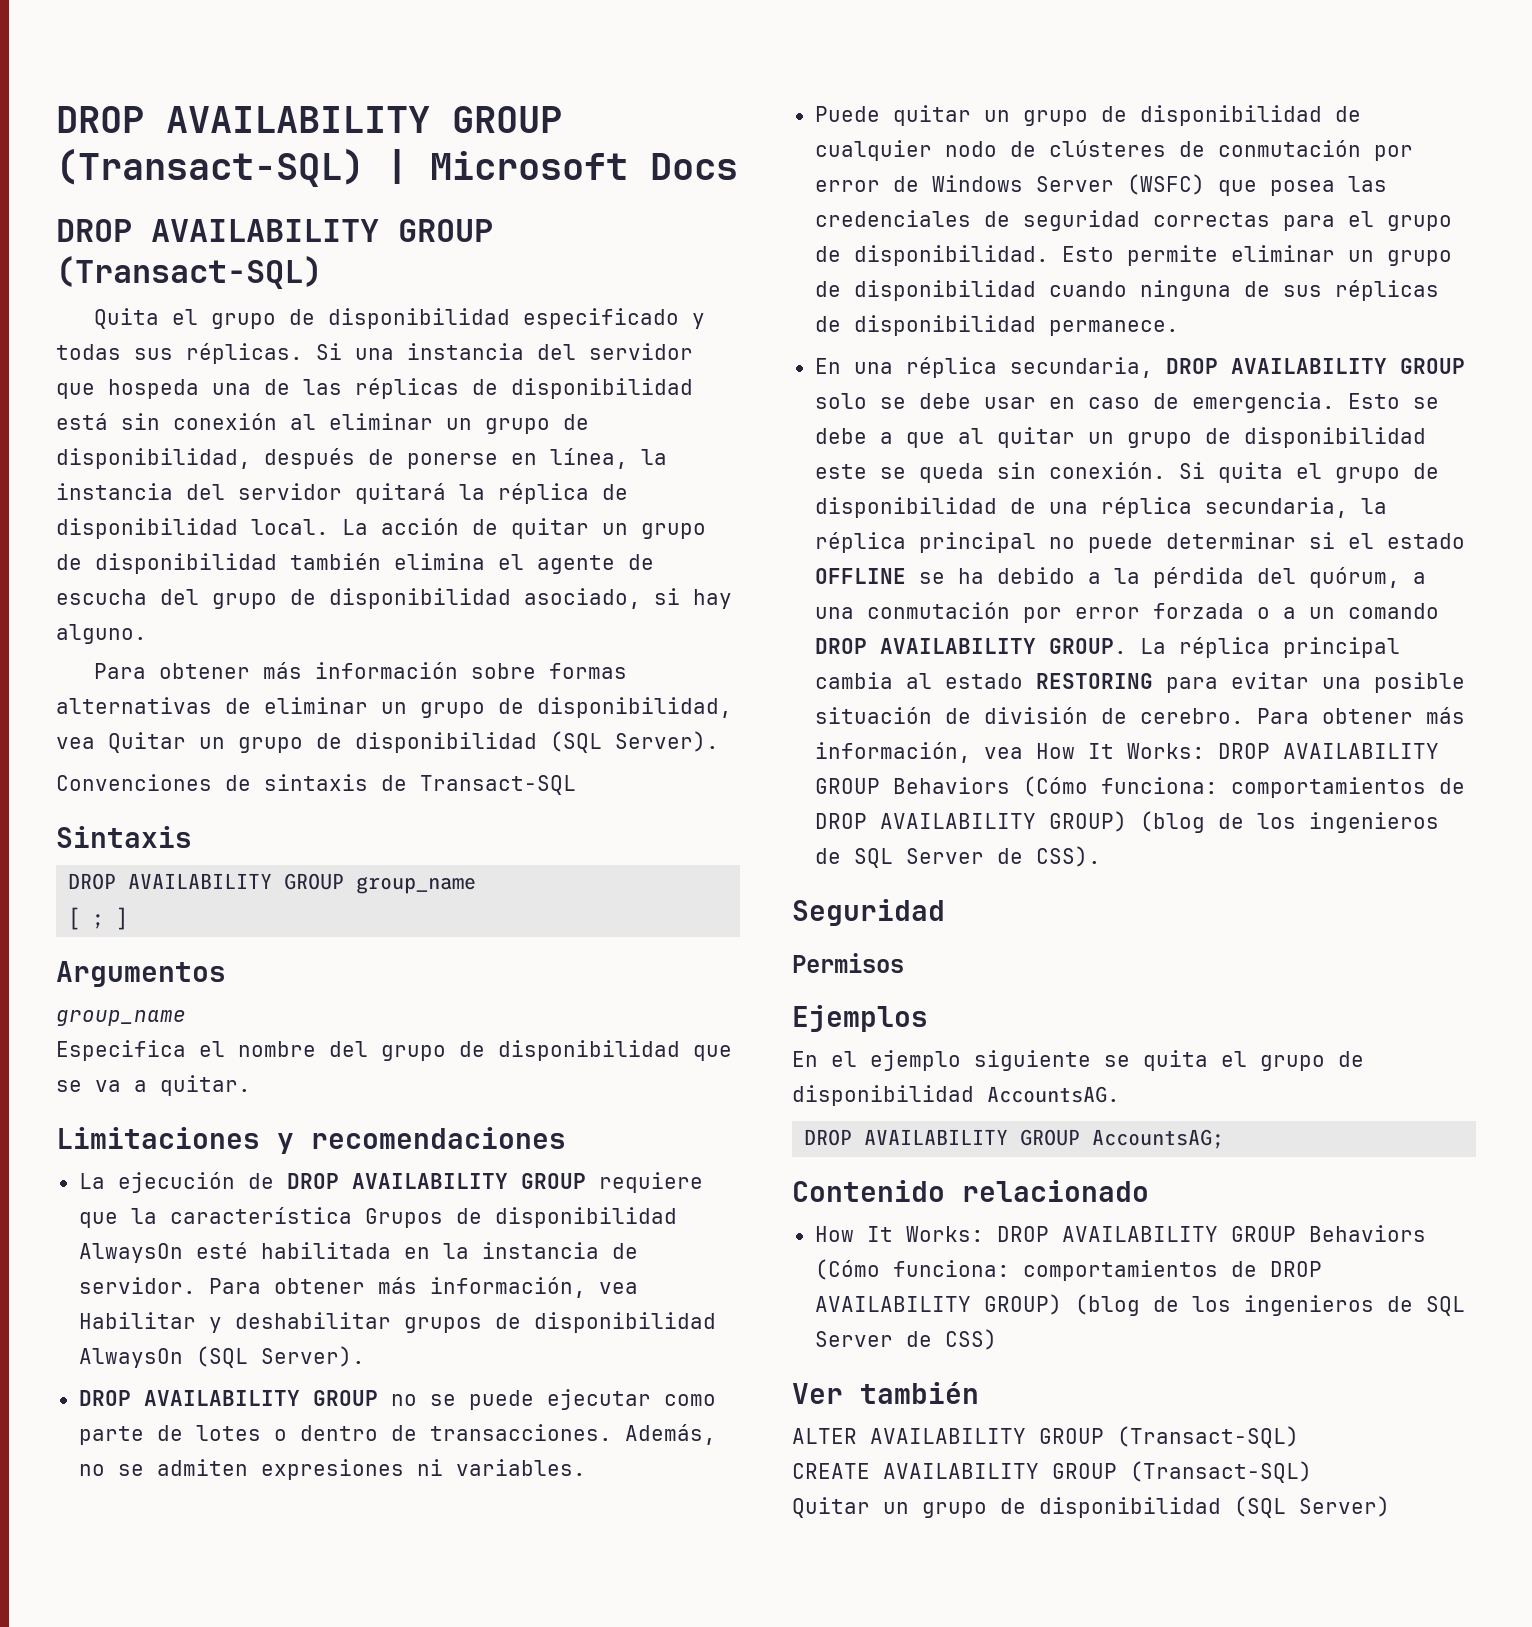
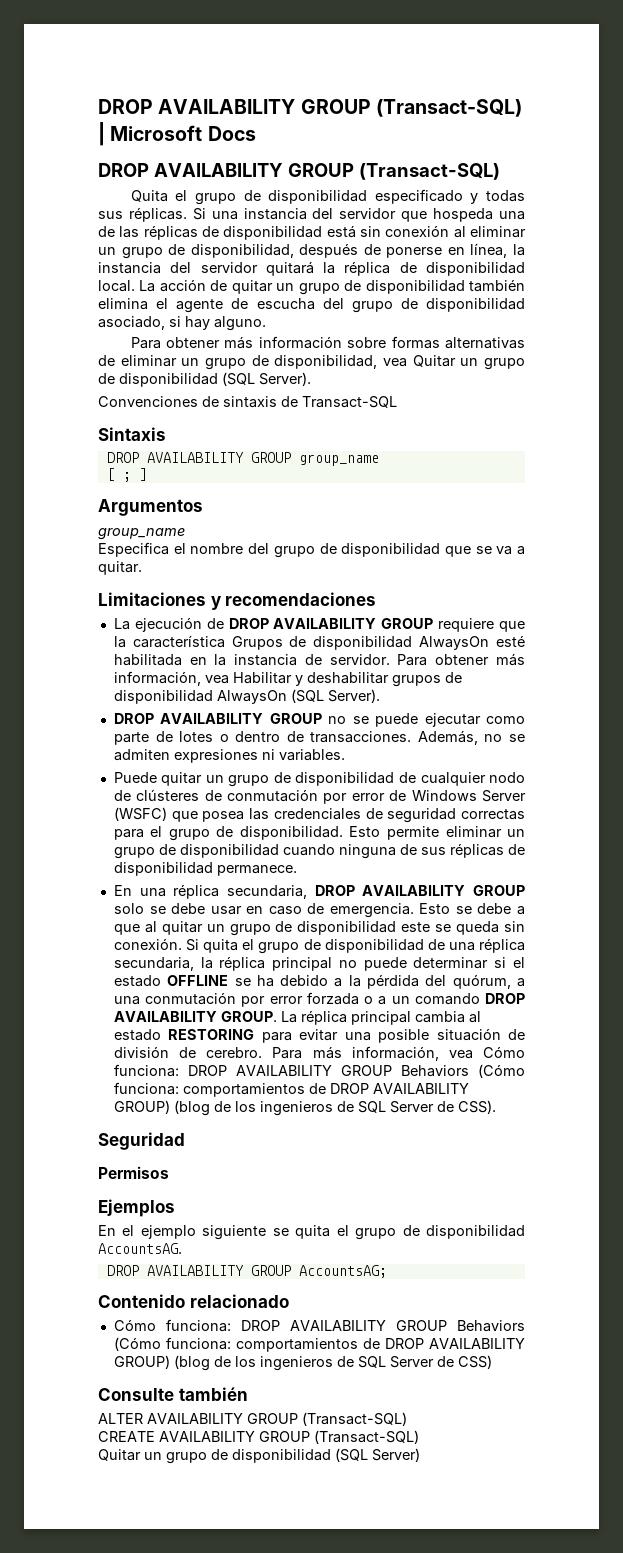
[1321,707,1465,724] [814,742,1205,763] obtener más información, vea How It Works: -> [312,1046,525,1061] [113,1064,179,1077] más información, vea Cómo funciona:
[814,1226,984,1242] How It Works: -> [113,1319,231,1332] Cómo funciona:
[792,1383,843,1404] Ver -> [98,1388,174,1401] Consulte

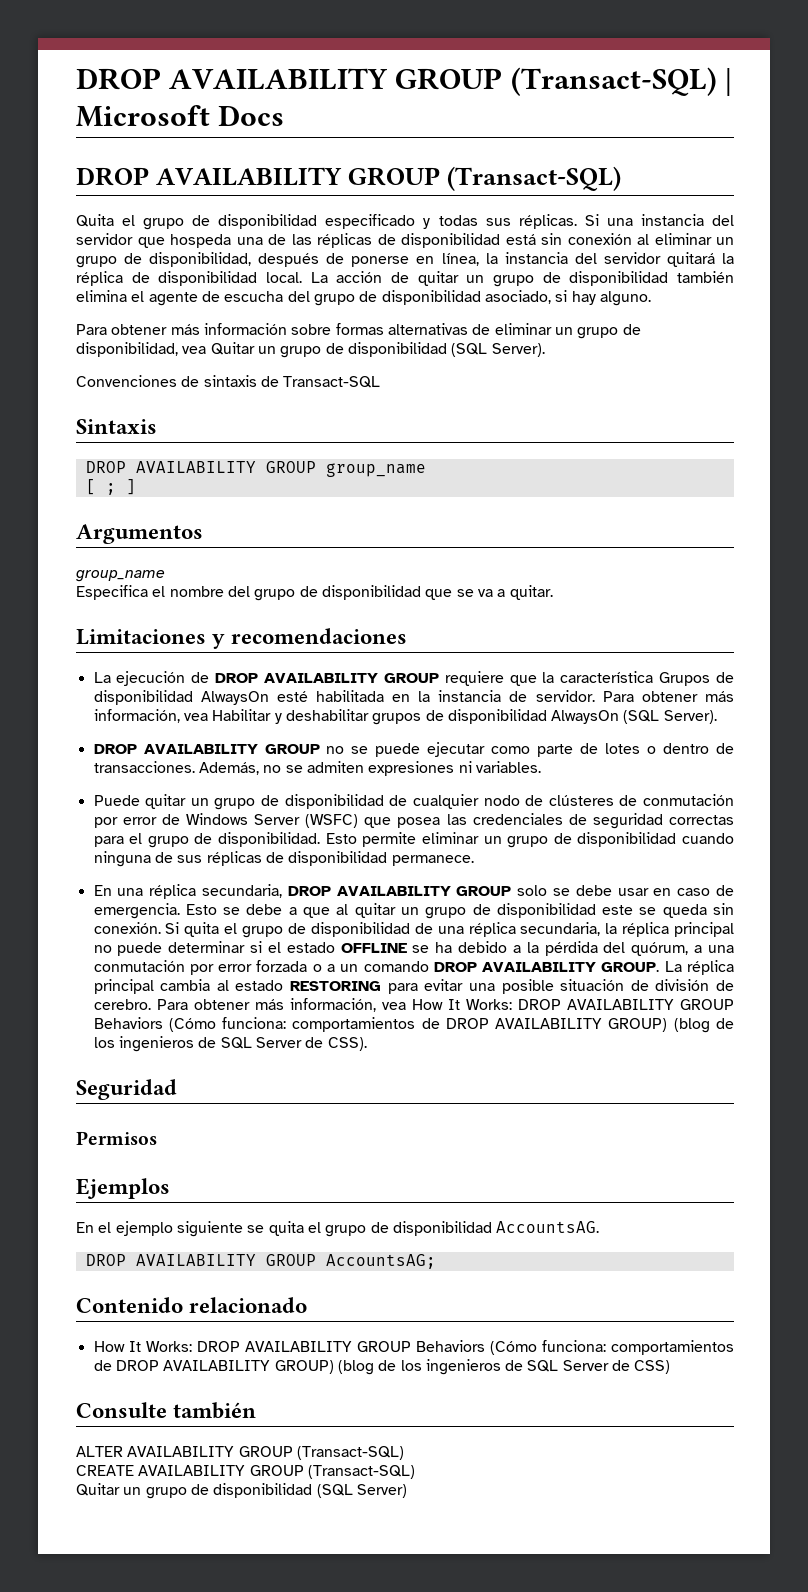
[312,1046,525,1061] [113,1064,179,1077] más información, vea Cómo funciona: -> [193,998,512,1012] obtener más información, vea How It Works:
[113,1319,231,1332] Cómo funciona: -> [93,1341,192,1352] How It Works:

